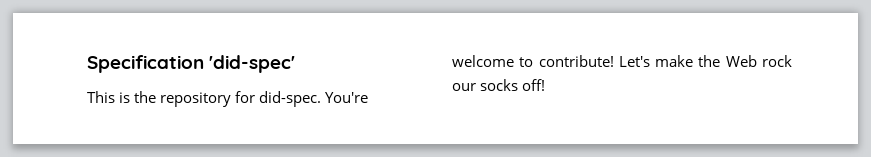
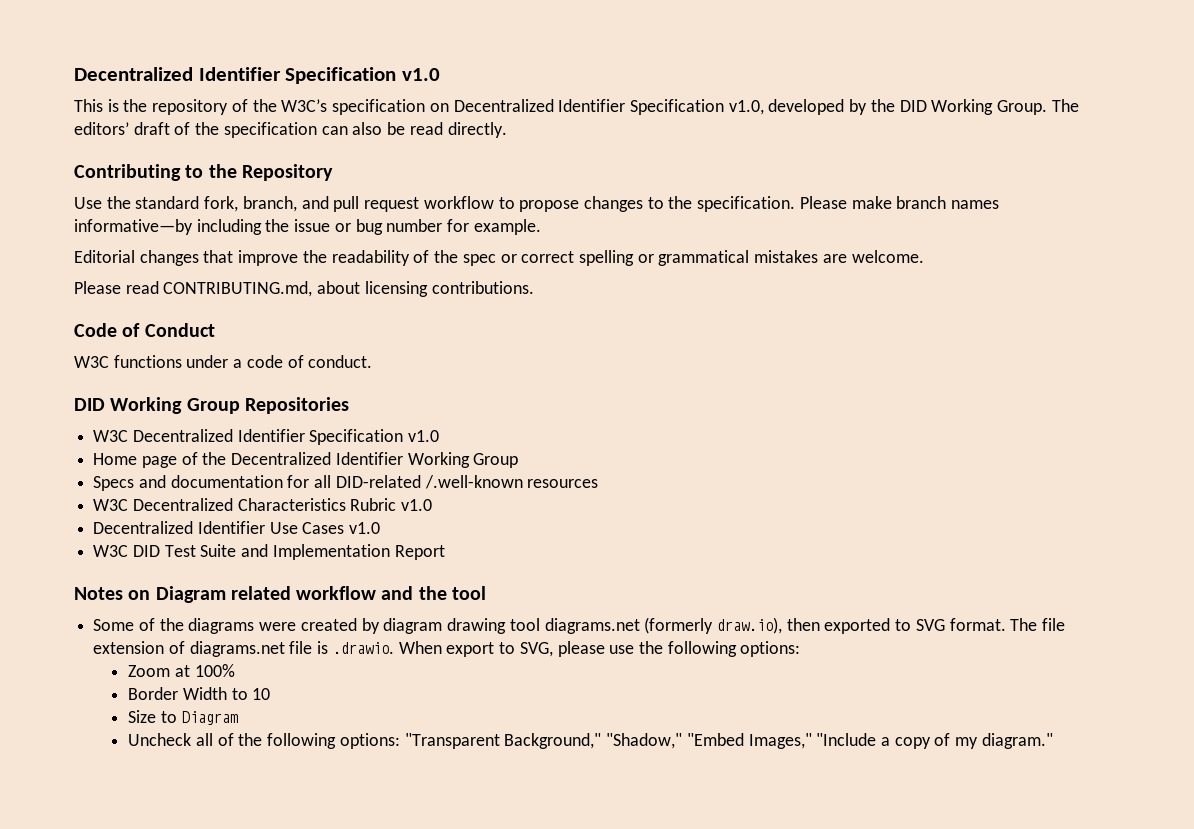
[87,55,296,73] Specification 'did-spec' -> [74,67,440,84] Decentralized Identifier Specification v1.0
[235,91,369,107] [452,55,792,67] [452,79,546,91] for did-spec. You're welcome to contribute! Let's make the Web rock our socks off! -> [231,99,1079,115] [74,122,507,138] [74,164,333,181] [74,196,1000,212] [74,219,541,235] [74,250,924,266] [74,281,534,297] [74,323,215,337] [74,355,373,368] [74,397,349,414] [93,429,440,445] [93,452,519,468] [93,475,599,491] [93,498,433,511] [93,521,381,534] [93,544,445,560] [74,586,486,603] [93,617,1066,634] [93,641,801,657] [128,664,235,677] [128,687,271,700] [128,710,238,725] [128,733,1053,749] of the W3C’s specification on Decentralized Identifier Specification v1.0, developed by the DID Working Group. The editors’ draft of the specification can also be read directly. // Contributing to the Repository // Use the standard fork, branch, and pull request workflow to propose changes to the specification. Please make branch names informative—by including the issue or bug number for example. // Editorial changes that improve the readability of the spec or correct spelling or grammatical mistakes are welcome. // Please read CONTRIBUTING.md, about licensing contributions. // Code of Conduct // W3C functions under a code of conduct. // DID Working Group Repositories // W3C Decentralized Identifier Specification v1.0 // Home page of the Decentralized Identifier Working Group // Specs and documentation for all DID-related /.well-known resources // W3C Decentralized Characteristics Rubric v1.0 // Decentralized Identifier Use Cases v1.0 // W3C DID Test Suite and Implementation Report // Notes on Diagram related workflow and the tool // Some of the diagrams were created by diagram drawing tool diagrams.net (formerly draw.io), then exported to SVG format. The file extension of diagrams.net file is .drawio. When export to SVG, please use the following options: // Zoom at 100% // Border Width to 10 // Size to Diagram // Uncheck all of the following options: "Transparent Background," "Shadow," "Embed Images," "Include a copy of my diagram."

